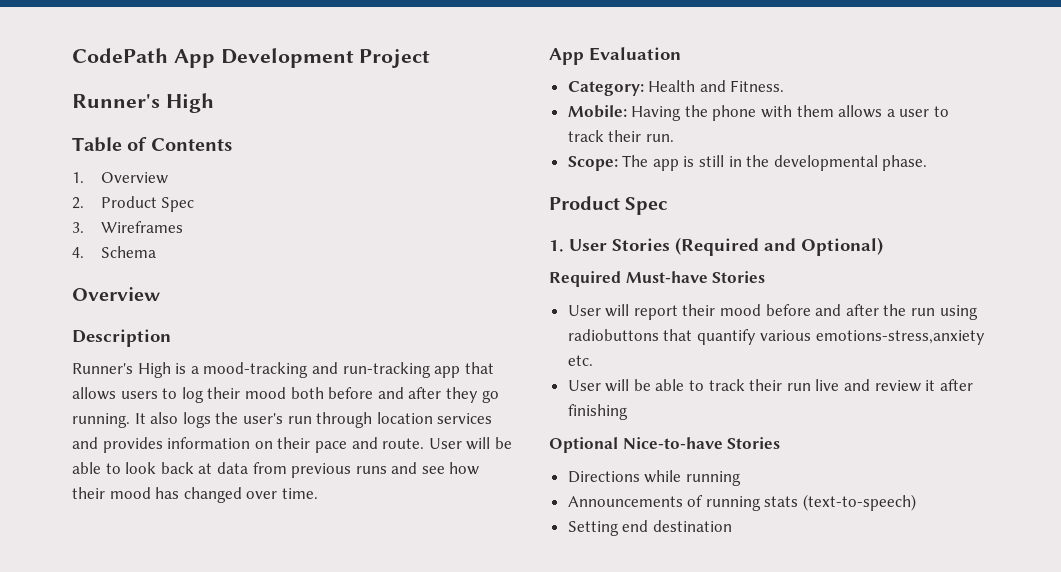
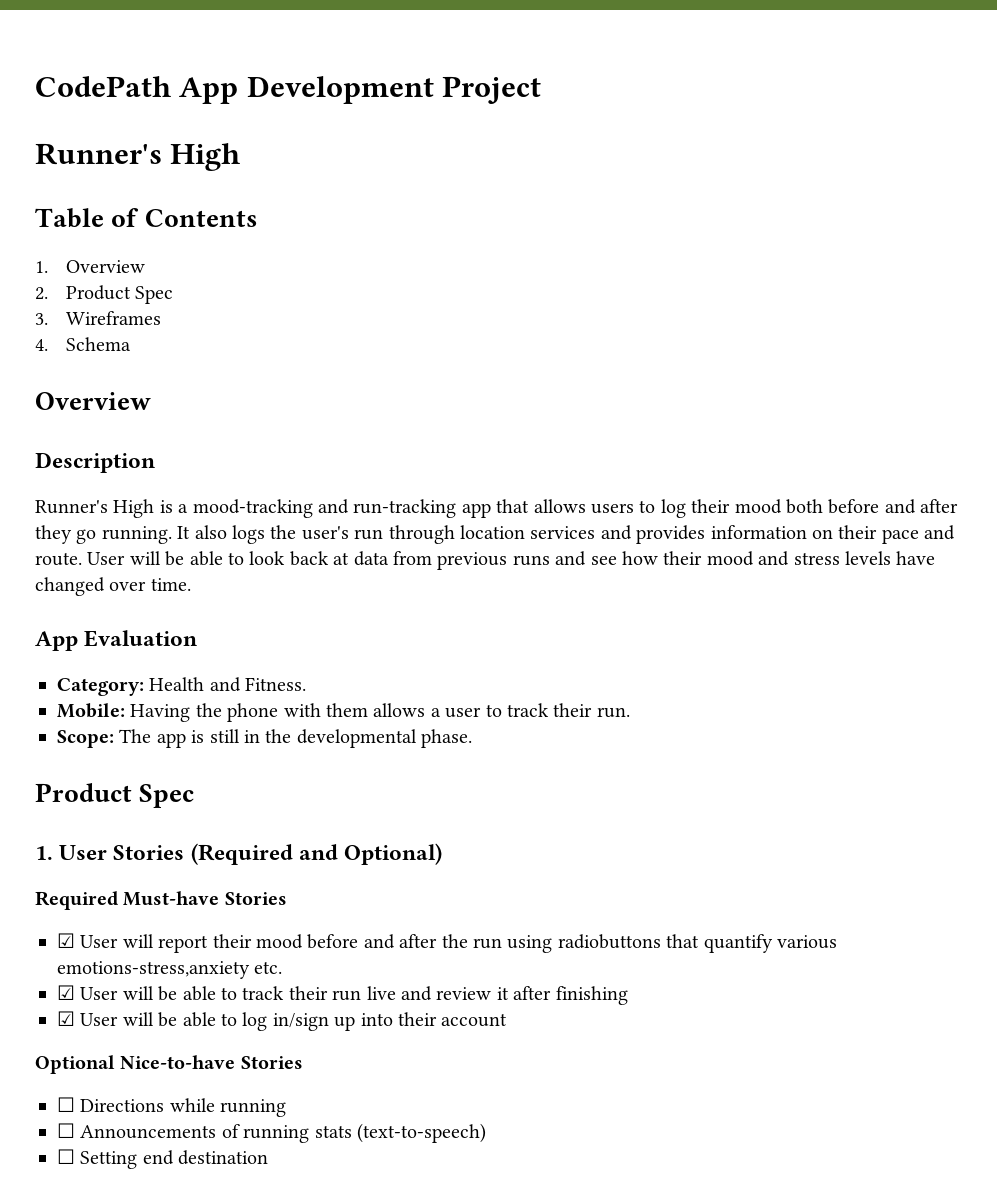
[155,487,180,499] has -> [758,551,936,566] and stress levels have
(766, 277) none -> [57,933,75,948] ☑
(593, 360) none -> [57,985,75,1000] ☑
(628, 412) none -> [57,1011,508,1031] // ☑ User will be able to log in/sign up into their account
(781, 443) none -> [57,1097,75,1112] ☐
(741, 478) none -> [57,1123,75,1138] ☐
(917, 502) none -> [57,1149,75,1164] ☐

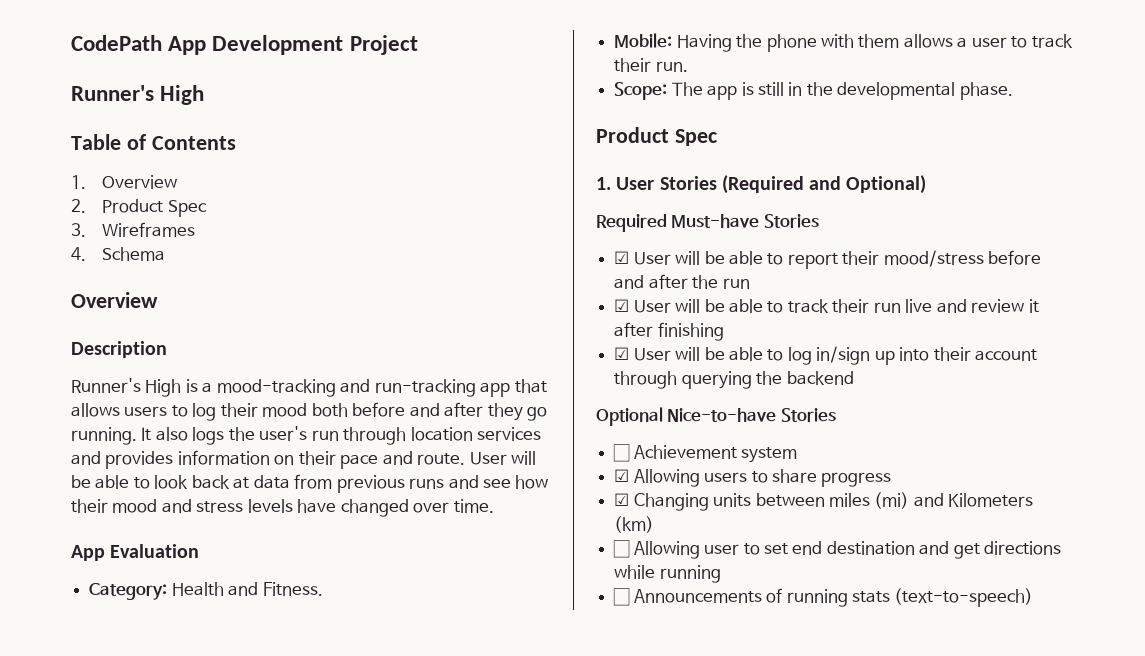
(154, 941) none -> [704,251,784,265] be able to
[256,934,303,949] mood -> [883,250,984,267] mood/stress
[507,934,837,953] [57,961,283,979] using radiobuttons that quantify various emotions-stress,anxiety etc. -> (750, 283) none
(508, 1020) none -> [614,371,854,389] through querying the backend
[80,1099,165,1112] Directions -> [633,445,798,463] [614,469,892,487] [614,492,1034,511] [614,516,655,533] [613,540,1062,559] Achievement system // ☑ Allowing users to share progress // ☑ Changing units between miles (mi) and Kilometers (km) // ☐ Allowing user to set end destination and get directions
[57,1149,269,1169] // ☐ Setting end destination -> (1034, 597) none

